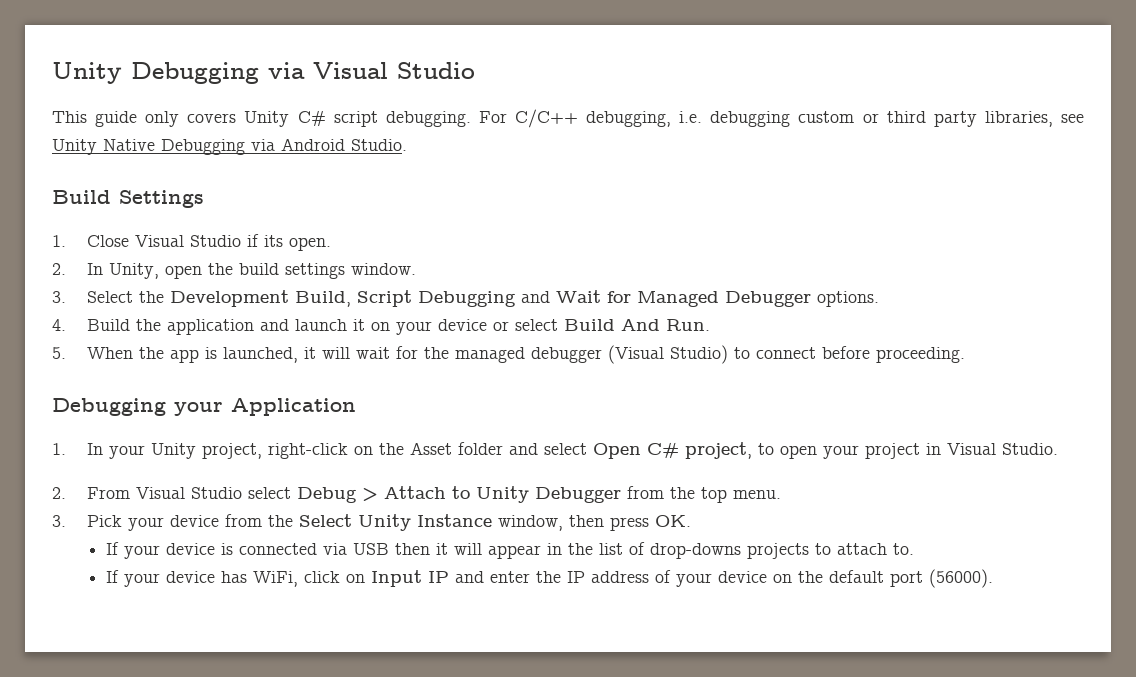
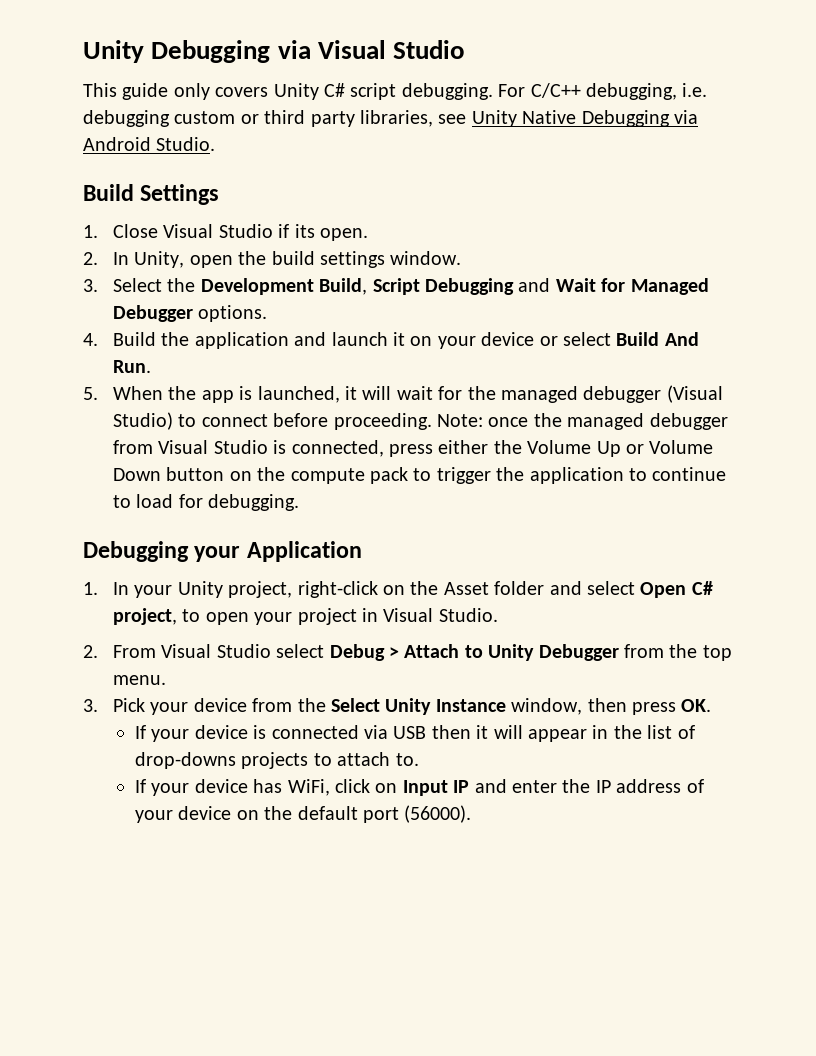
(965, 355) none -> [436,413,728,430] [112,440,714,457] [112,467,727,484] [112,494,300,511] Note: once the managed debugger from Visual Studio is connected, press either the Volume Up or Volume Down button on the compute pack to trigger the application to continue to load for debugging.

